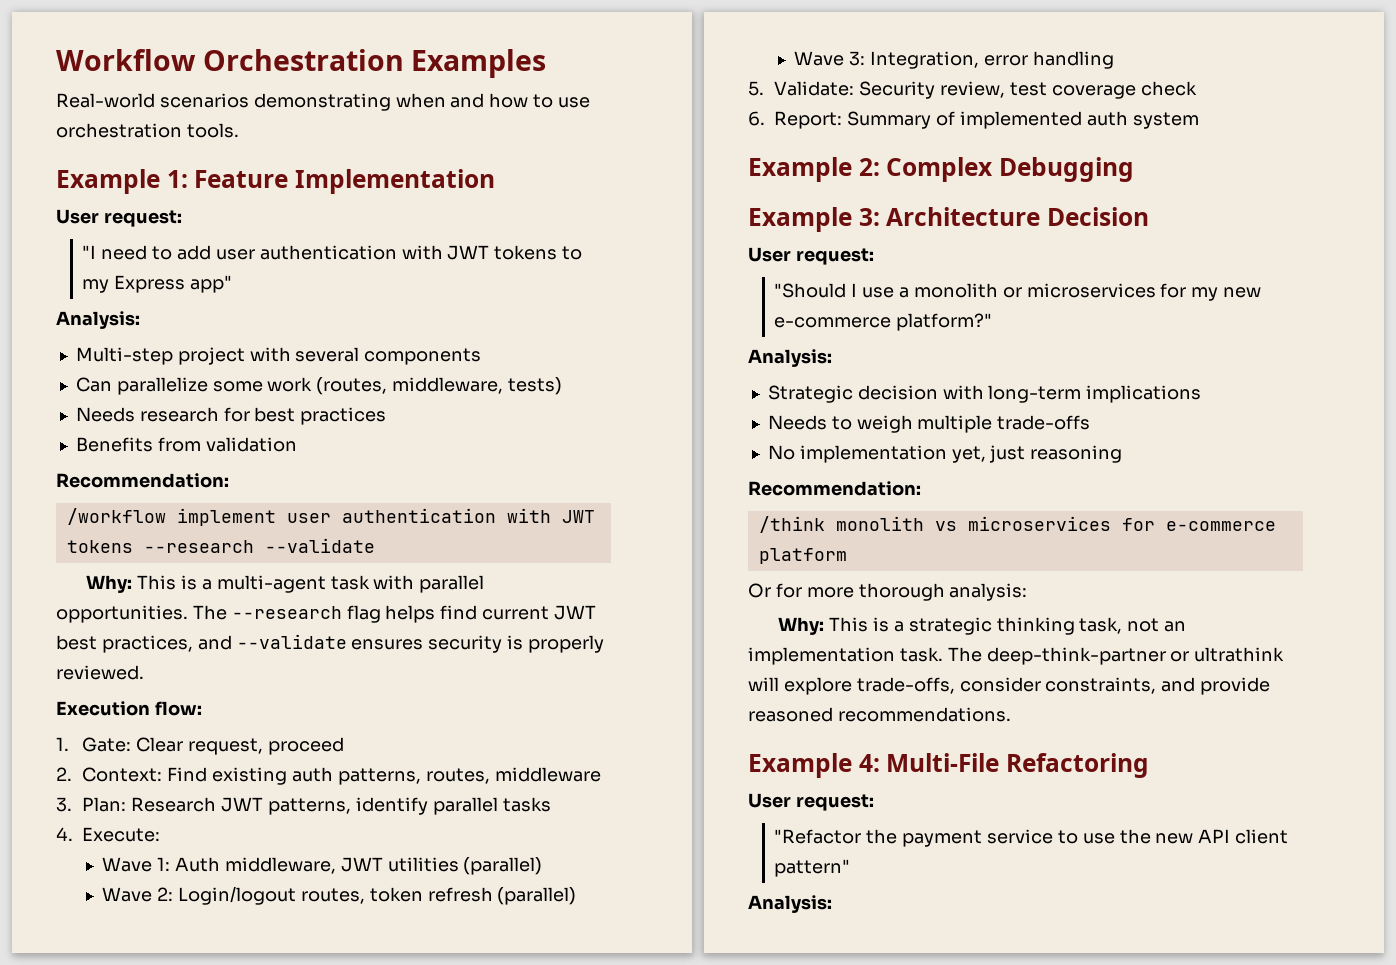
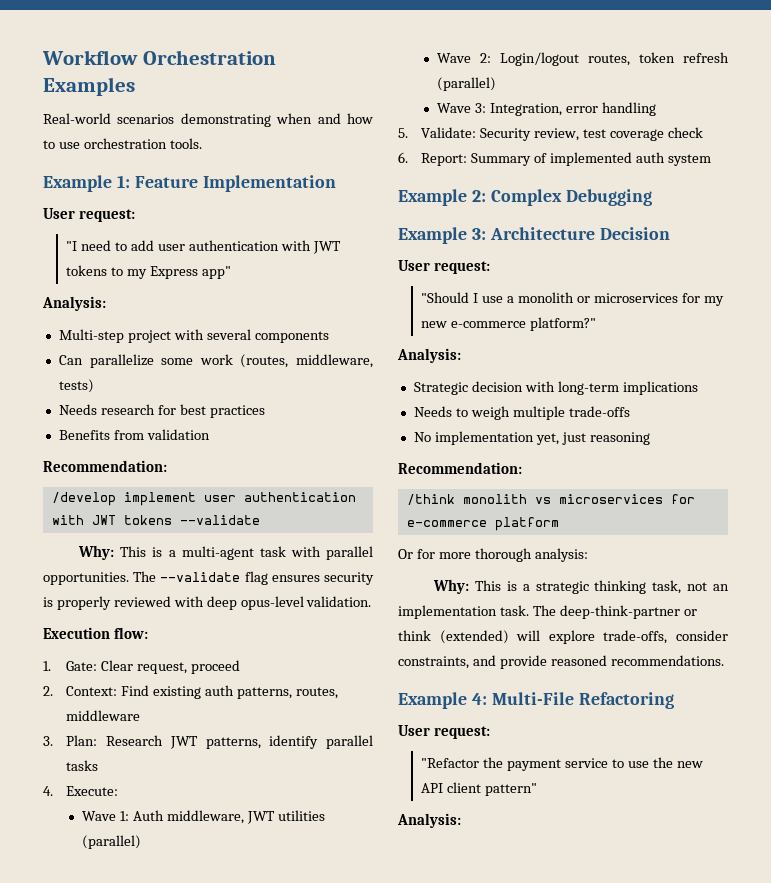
[66,508,166,525] /workflow -> [51,492,116,506] /develop
[143,540,254,553] --research -> (172, 520) none
[231,605,597,623] [56,634,605,653] [56,665,144,680] --research flag helps find current JWT best practices, and --validate ensures security is properly reviewed. -> [160,571,374,585] [43,596,372,610] --validate flag ensures security is properly reviewed with deep opus-level validation.
[1194,647,1285,662] ultrathink -> [398,630,509,644] think (extended)

